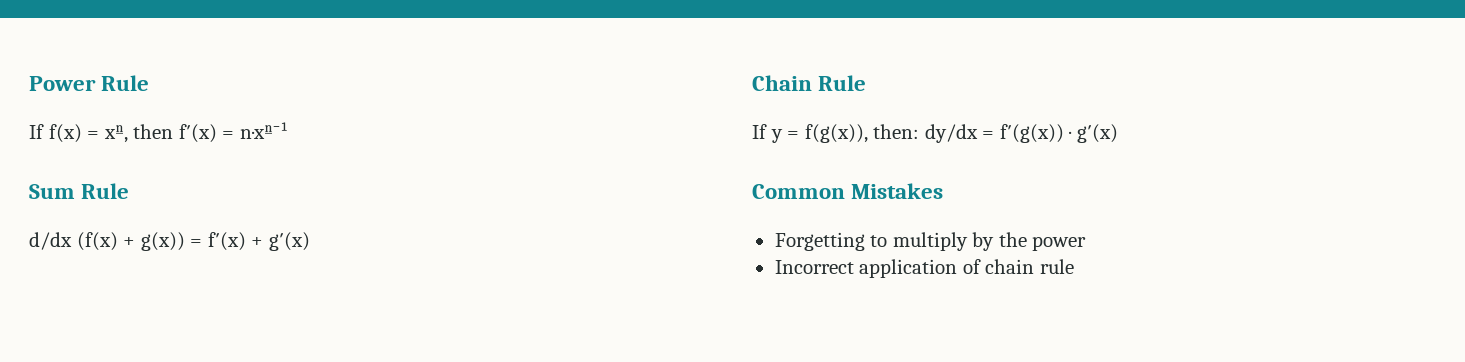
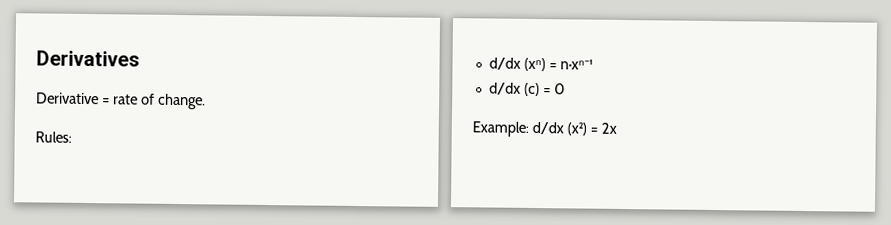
[29,75,150,91] [29,122,289,143] [29,183,130,199] [29,232,310,251] [752,75,867,91] [752,124,1118,143] [752,183,944,199] [774,232,1087,251] [774,259,1074,278] Power Rule // If f(x) = xⁿ, then f′(x) = n·xⁿ⁻¹ // Sum Rule // d/dx (f(x) + g(x)) = f′(x) + g′(x) // Chain Rule // If y = f(g(x)), then: dy/dx = f′(g(x)) · g′(x) // Common Mistakes // Forgetting to multiply by the power // Incorrect application of chain rule -> [36,50,140,67] [36,92,206,110] [35,131,72,143] [488,57,593,72] [488,82,565,97] [472,121,617,137] Derivatives // Derivative = rate of change. // Rules: // d/dx (xⁿ) = n·xⁿ⁻¹ // d/dx (c) = 0 // Example: d/dx (x²) = 2x

